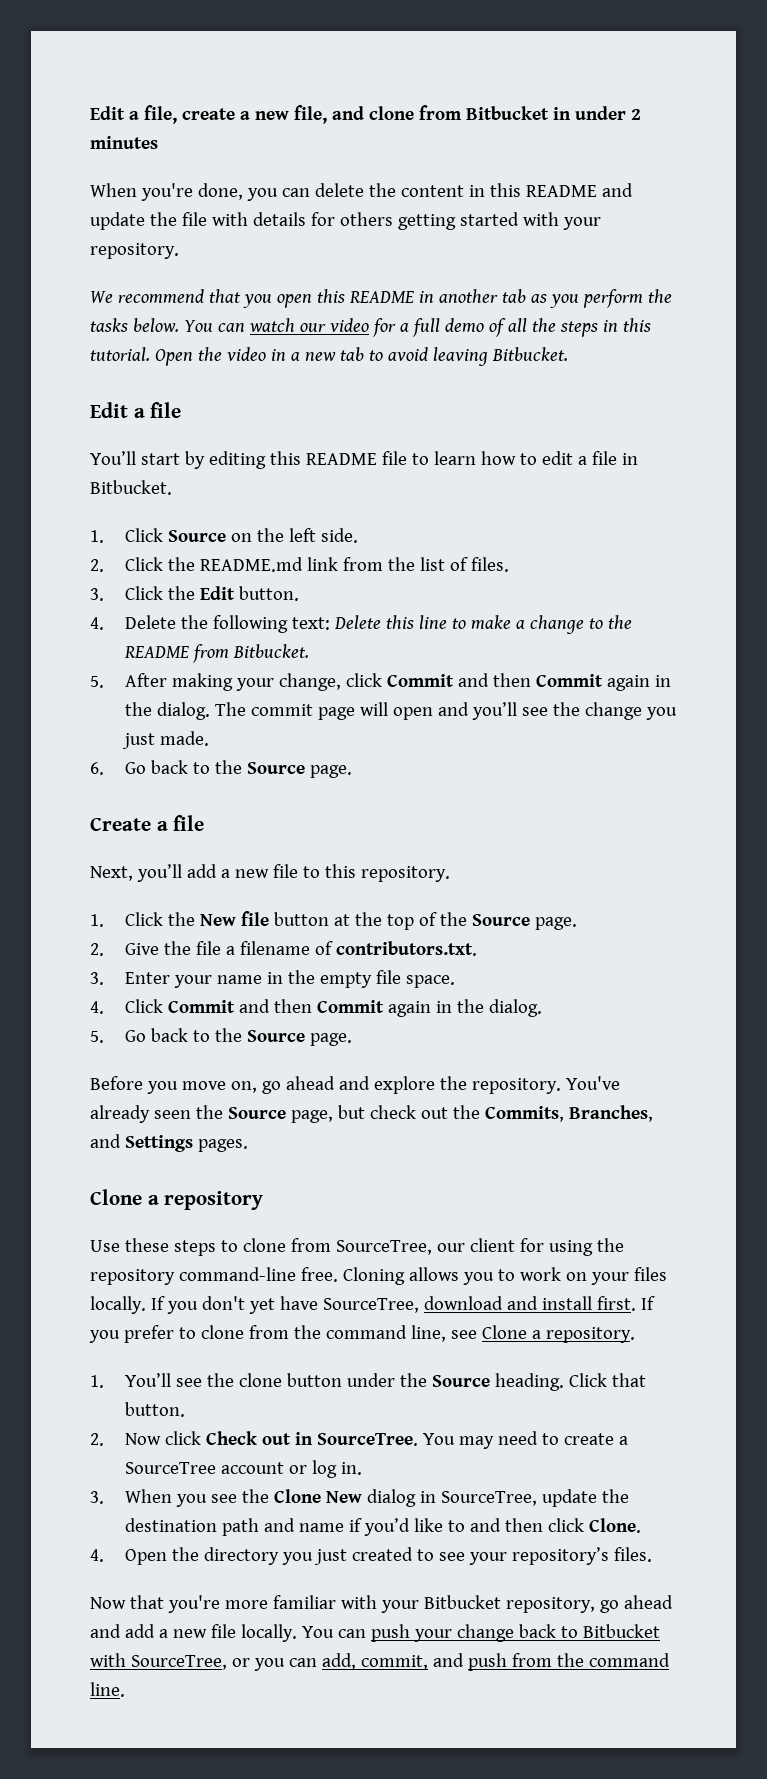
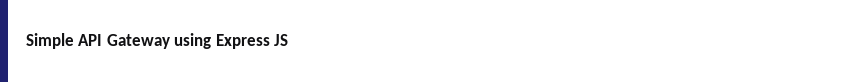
[90,105,641,124] [90,136,158,149] [90,183,633,201] [90,212,601,230] [90,243,179,259] [90,289,672,308] [90,318,651,337] [90,347,568,366] [90,402,182,418] [90,451,638,469] [90,480,172,495] [90,528,359,543] [90,557,510,572] [90,586,300,601] [90,615,633,634] [124,644,310,663] [90,673,672,691] [125,702,678,720] [122,731,210,749] [90,760,353,778] [90,815,205,831] [90,864,450,882] [90,911,578,930] [90,941,478,956] [90,970,456,988] [90,999,543,1017] [90,1028,353,1046] [90,1076,620,1094] [90,1105,653,1123] [90,1134,248,1152] [90,1189,264,1210] [90,1238,624,1256] [90,1267,667,1285] [90,1296,655,1314] [89,1325,635,1343] [90,1373,647,1391] [125,1402,186,1417] [90,1431,629,1449] [125,1460,363,1478] [90,1489,630,1507] [125,1518,642,1536] [90,1547,653,1565] [90,1595,673,1613] [90,1624,660,1642] [90,1653,670,1671] [90,1682,125,1697] Edit a file, create a new file, and clone from Bitbucket in under 2 minutes // When you're done, you can delete the content in this README and update the file with details for others getting started with your repository. // We recommend that you open this README in another tab as you perform the tasks below. You can watch our video for a full demo of all the steps in this tutorial. Open the video in a new tab to avoid leaving Bitbucket. // Edit a file // You’ll start by editing this README file to learn how to edit a file in Bitbucket. // 1. Click Source on the left side. // 2. Click the README.md link from the list of files. // 3. Click the Edit button. // 4. Delete the following text: Delete this line to make a change to the README from Bitbucket. // 5. After making your change, click Commit and then Commit again in the dialog. The commit page will open and you’ll see the change you just made. // 6. Go back to the Source page. // Create a file // Next, you’ll add a new file to this repository. // 1. Click the New file button at the top of the Source page. // 2. Give the file a filename of contributors.txt. // 3. Enter your name in the empty file space. // 4. Click Commit and then Commit again in the dialog. // 5. Go back to the Source page. // Before you move on, go ahead and explore the repository. You've already seen the Source page, but check out the Commits, Branches, and Settings pages. // Clone a repository // Use these steps to clone from SourceTree, our client for using the repository command-line free. Cloning allows you to work on your files locally. If you don't yet have SourceTree, download and install first. If you prefer to clone from the command line, see Clone a repository. // 1. You’ll see the clone button under the Source heading. Click that button. // 2. Now click Check out in SourceTree. You may need to create a SourceTree account or log in. // 3. When you see the Clone New dialog in SourceTree, update the destination path and name if you’d like to and then click Clone. // 4. Open the directory you just created to see your repository’s files. // Now that you're more familiar with your Bitbucket repository, go ahead and add a new file locally. You can push your change back to Bitbucket with SourceTree, or you can add, commit, and push from the command line. -> [26,33,289,49] Simple API Gateway using Express JS

